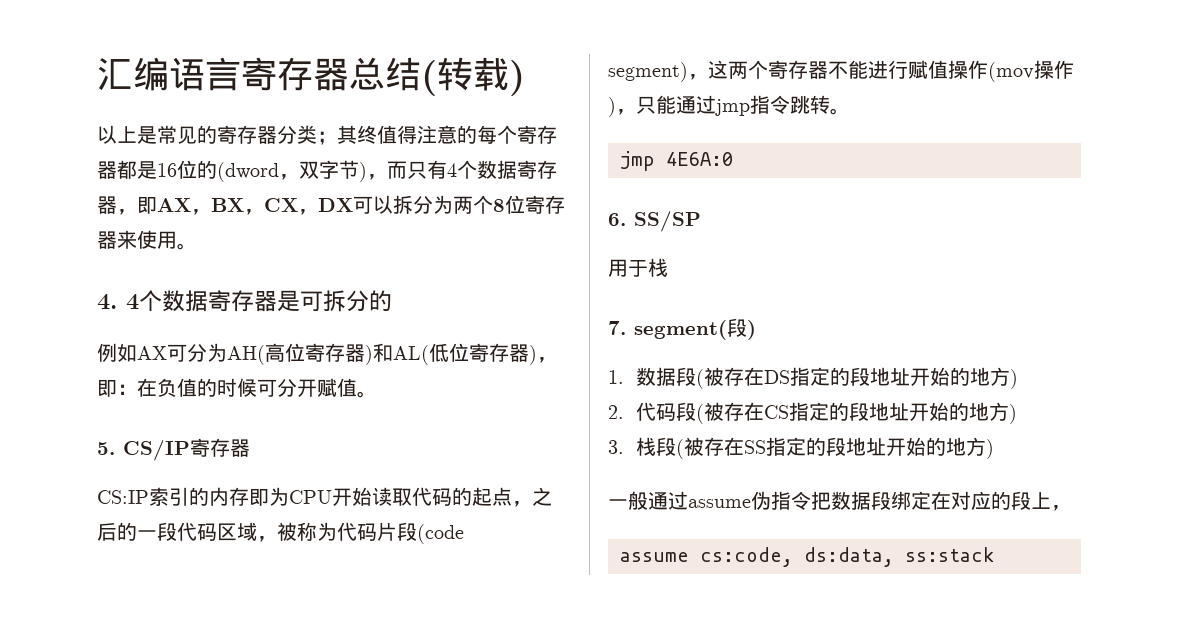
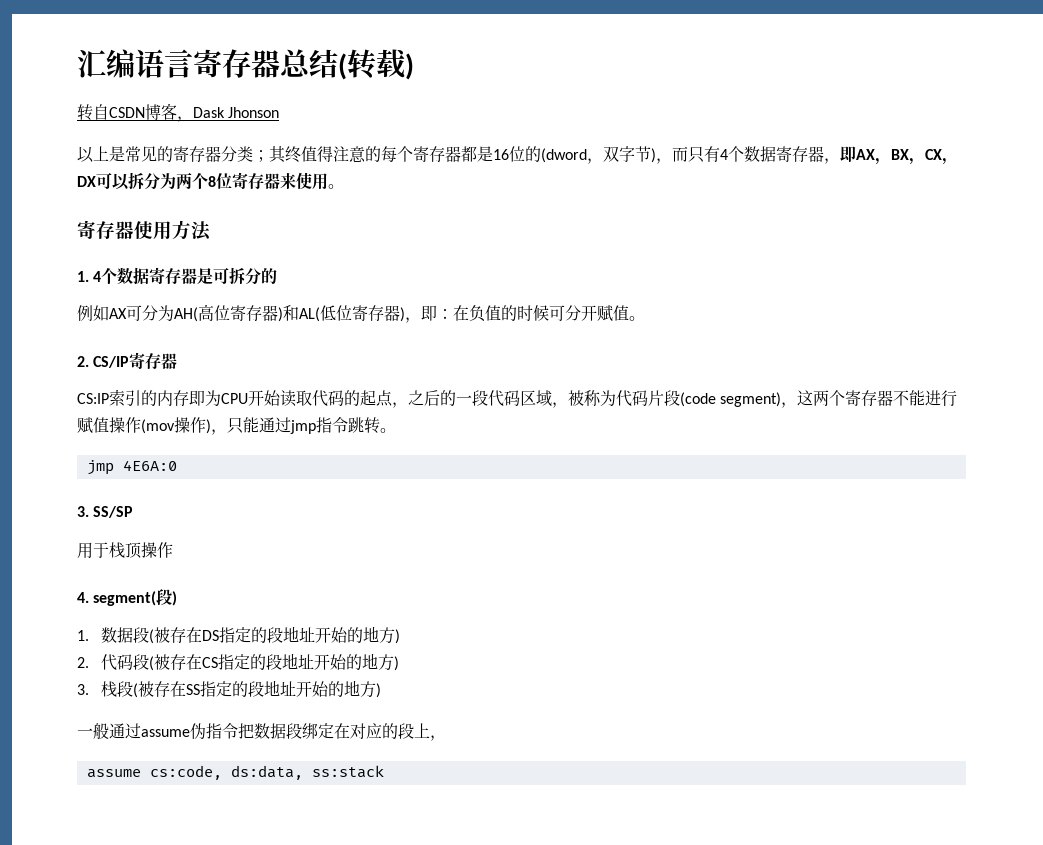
(525, 78) none -> [77,103,280,122] // 转自CSDN博客，Dask Jhonson
[97,294,117,310] 4. -> [77,220,211,241] [77,271,89,282] 寄存器使用方法 // 1.
[97,442,115,455] 5. -> [77,356,89,367] 2.
[608,213,626,226] 6. -> [77,506,89,517] 3.
[608,321,626,335] // 7. -> [125,542,173,559] [77,592,89,603] 顶操作 // 4.

